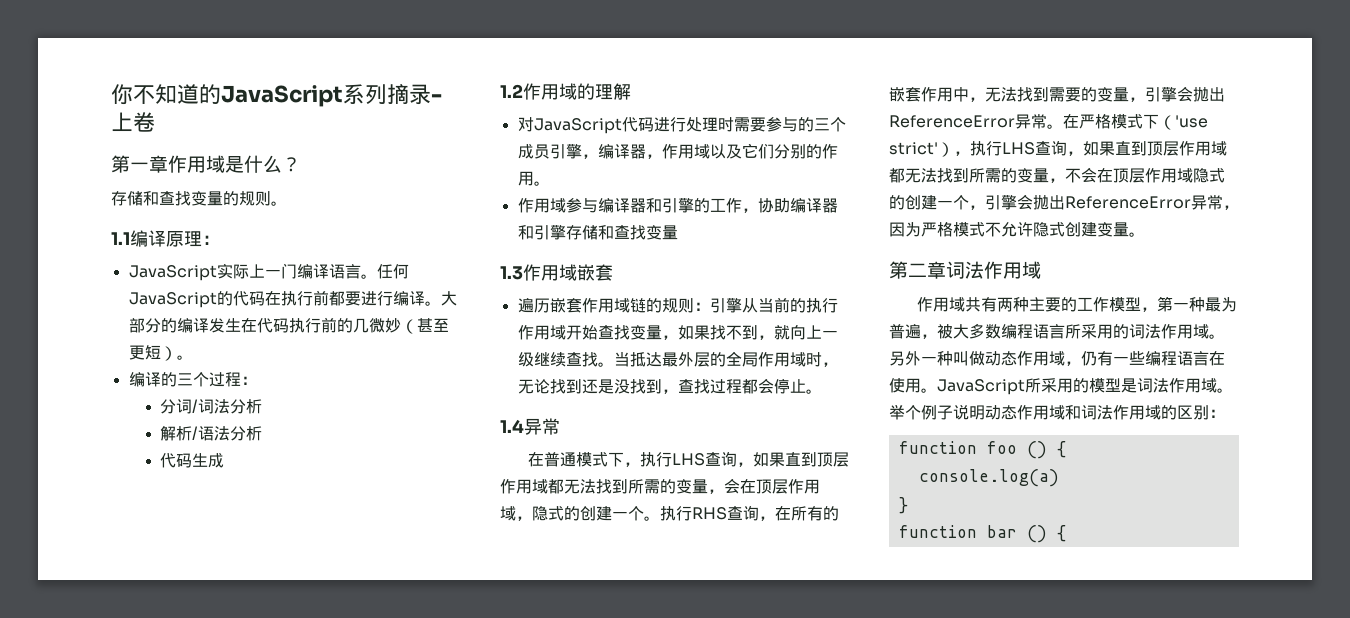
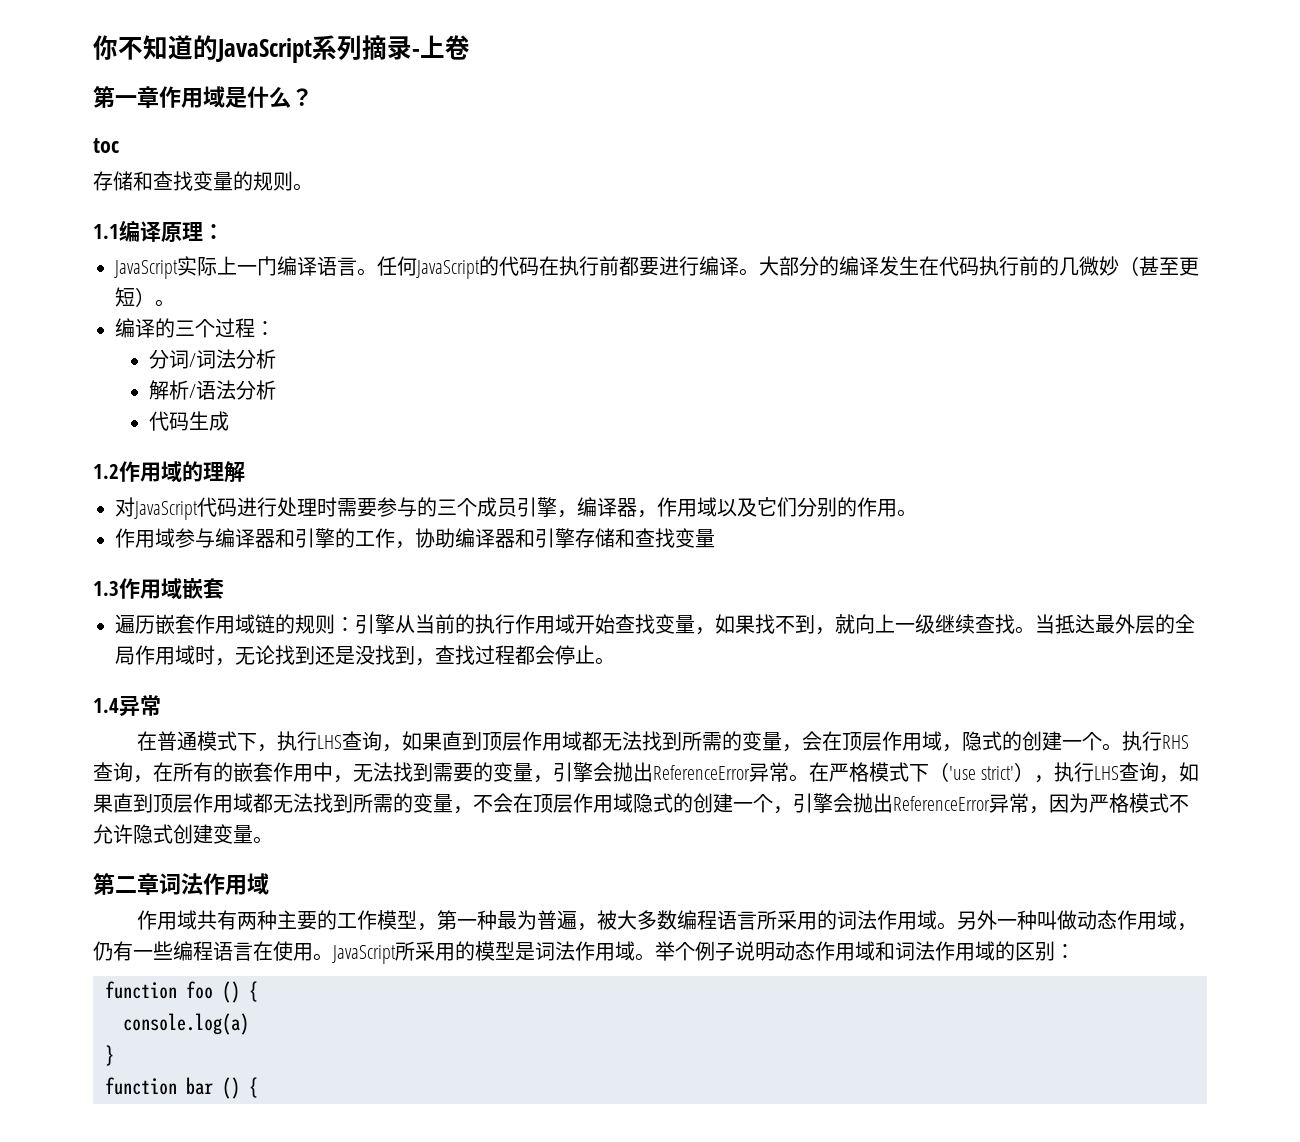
(301, 164) none -> [93,138,119,153] // toc

